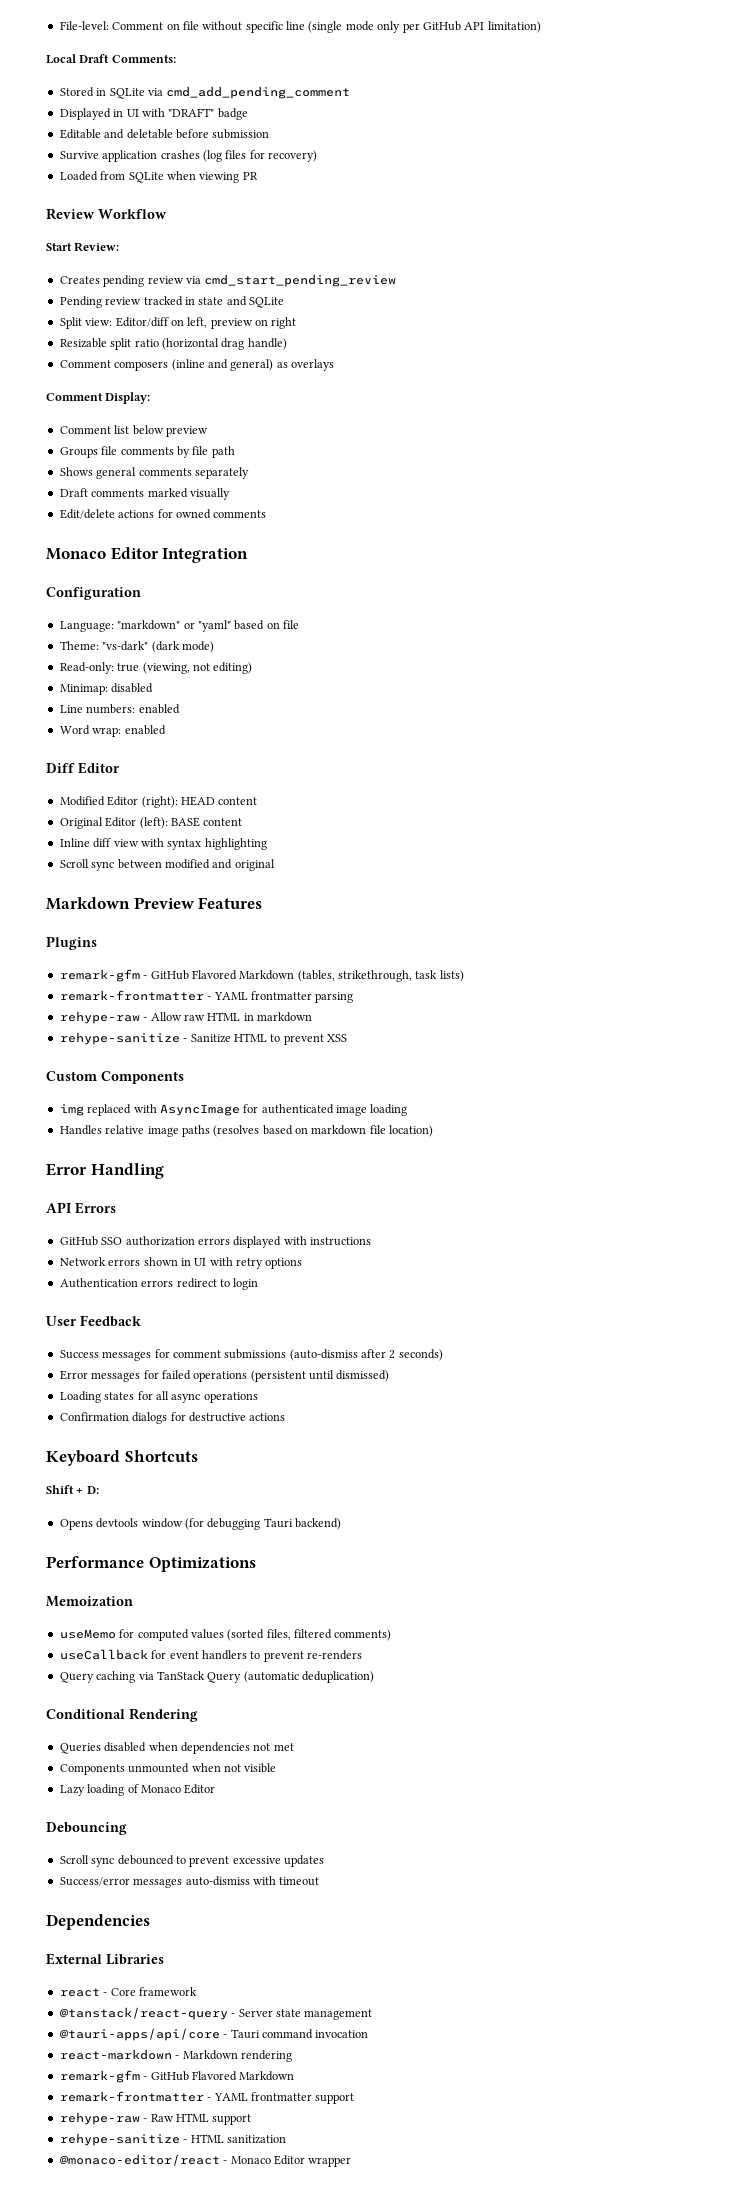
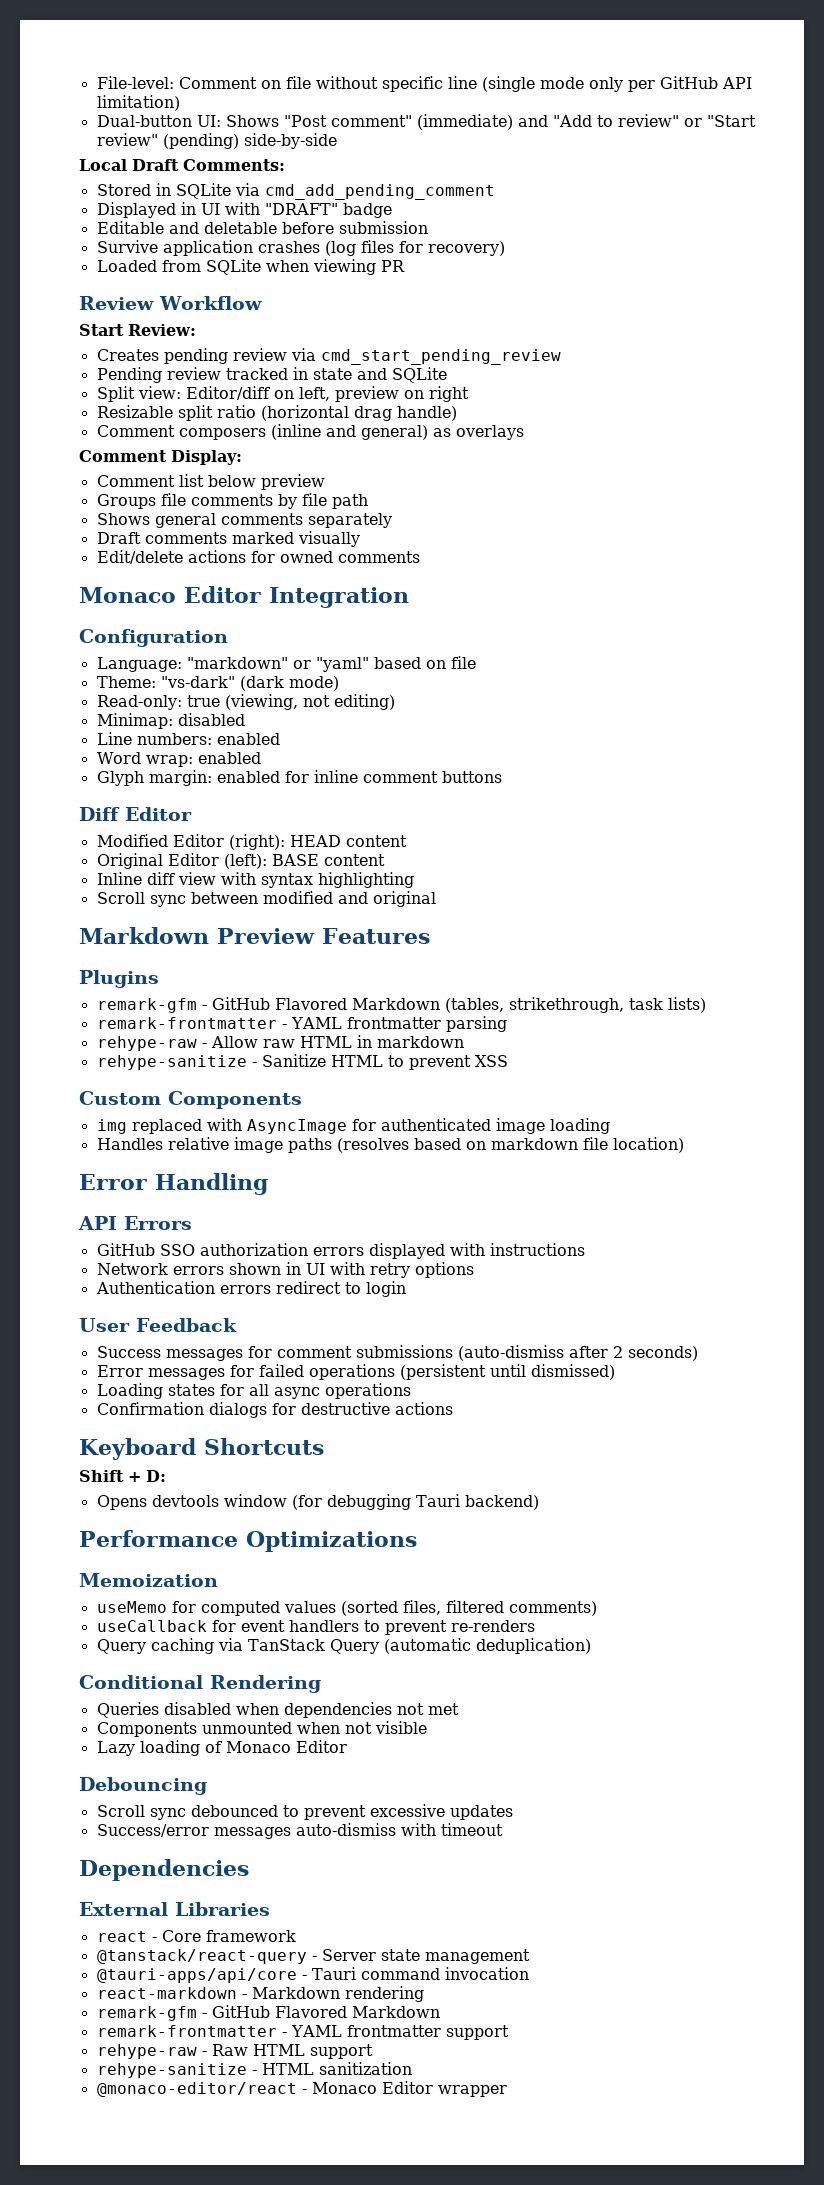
(541, 27) none -> [96,114,756,130] [96,133,337,149] // Dual-button UI: Shows "Post comment" (immediate) and "Add to review" or "Start review" (pending) side-by-side
(166, 730) none -> [96,770,502,786] // Glyph margin: enabled for inline comment buttons

